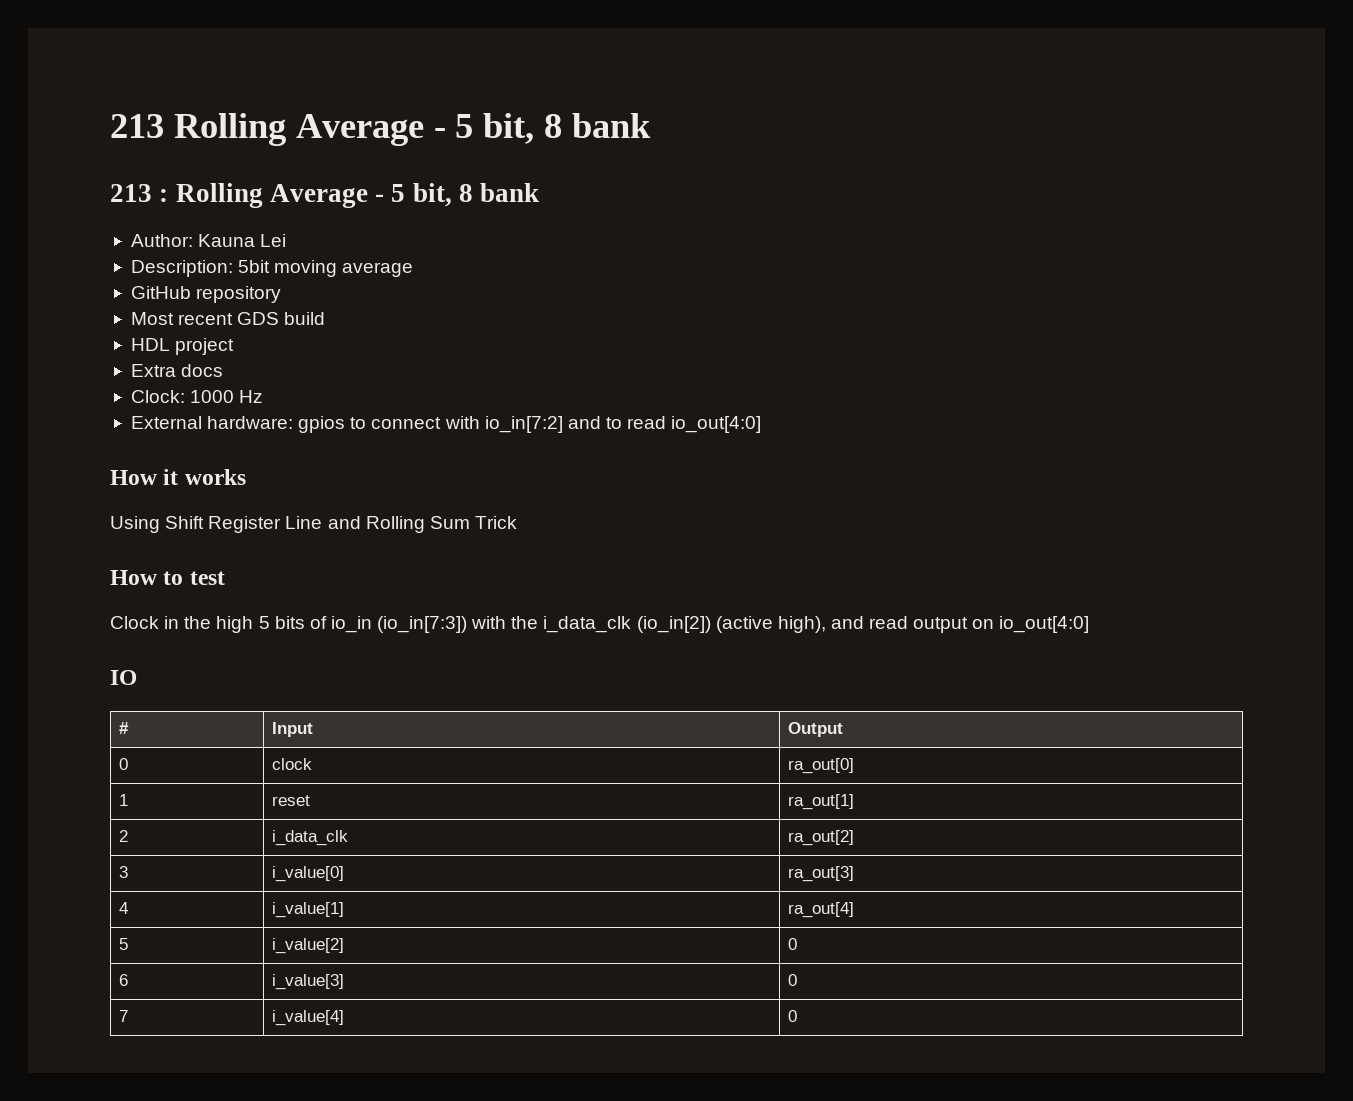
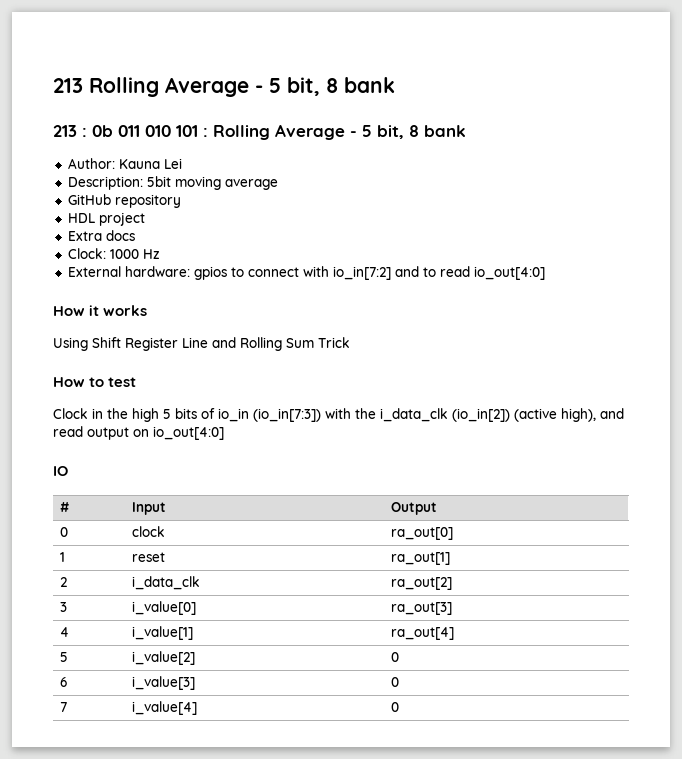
(169, 195) none -> [92,125,208,137] 0b 011 010 101 :
[130,312,326,325] // Most recent GDS build -> (181, 201) none

